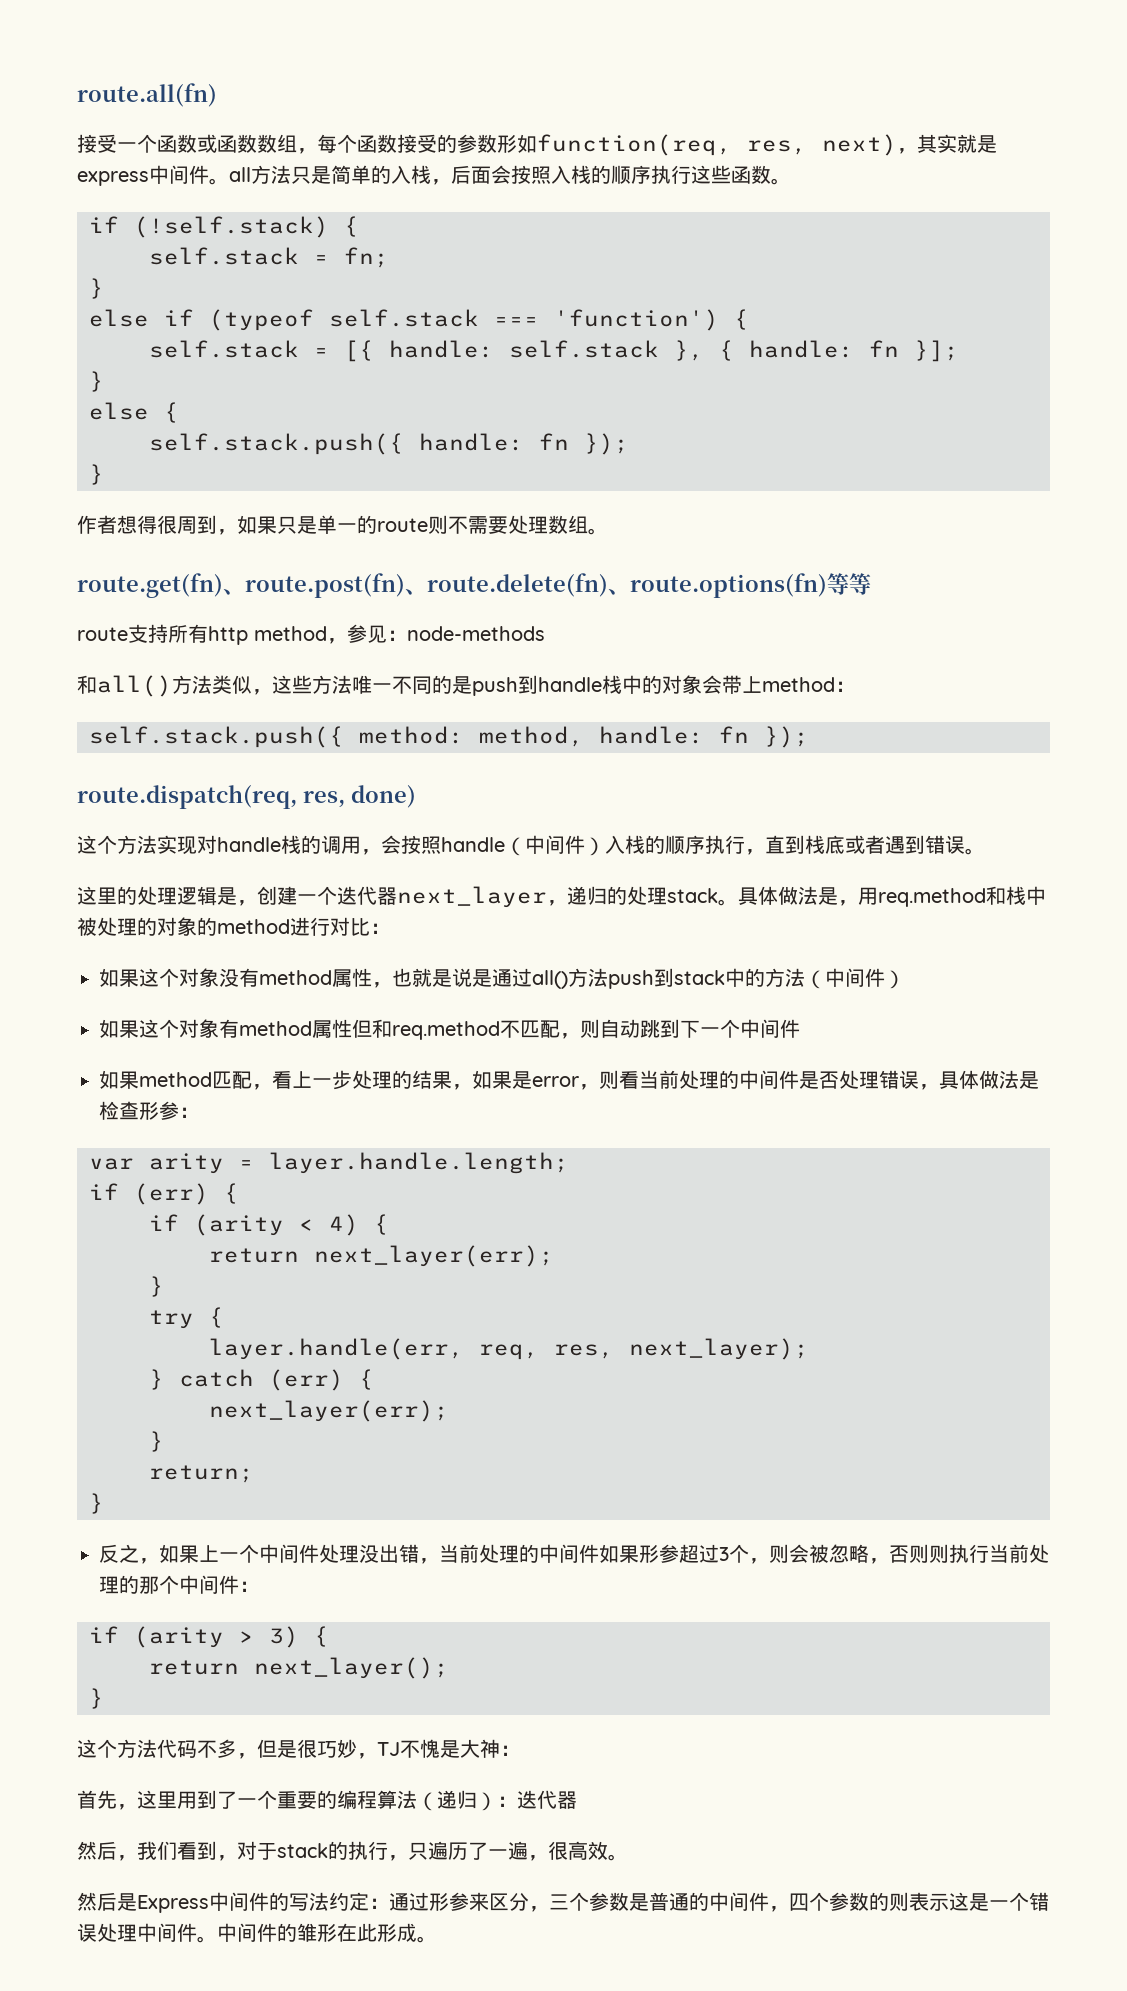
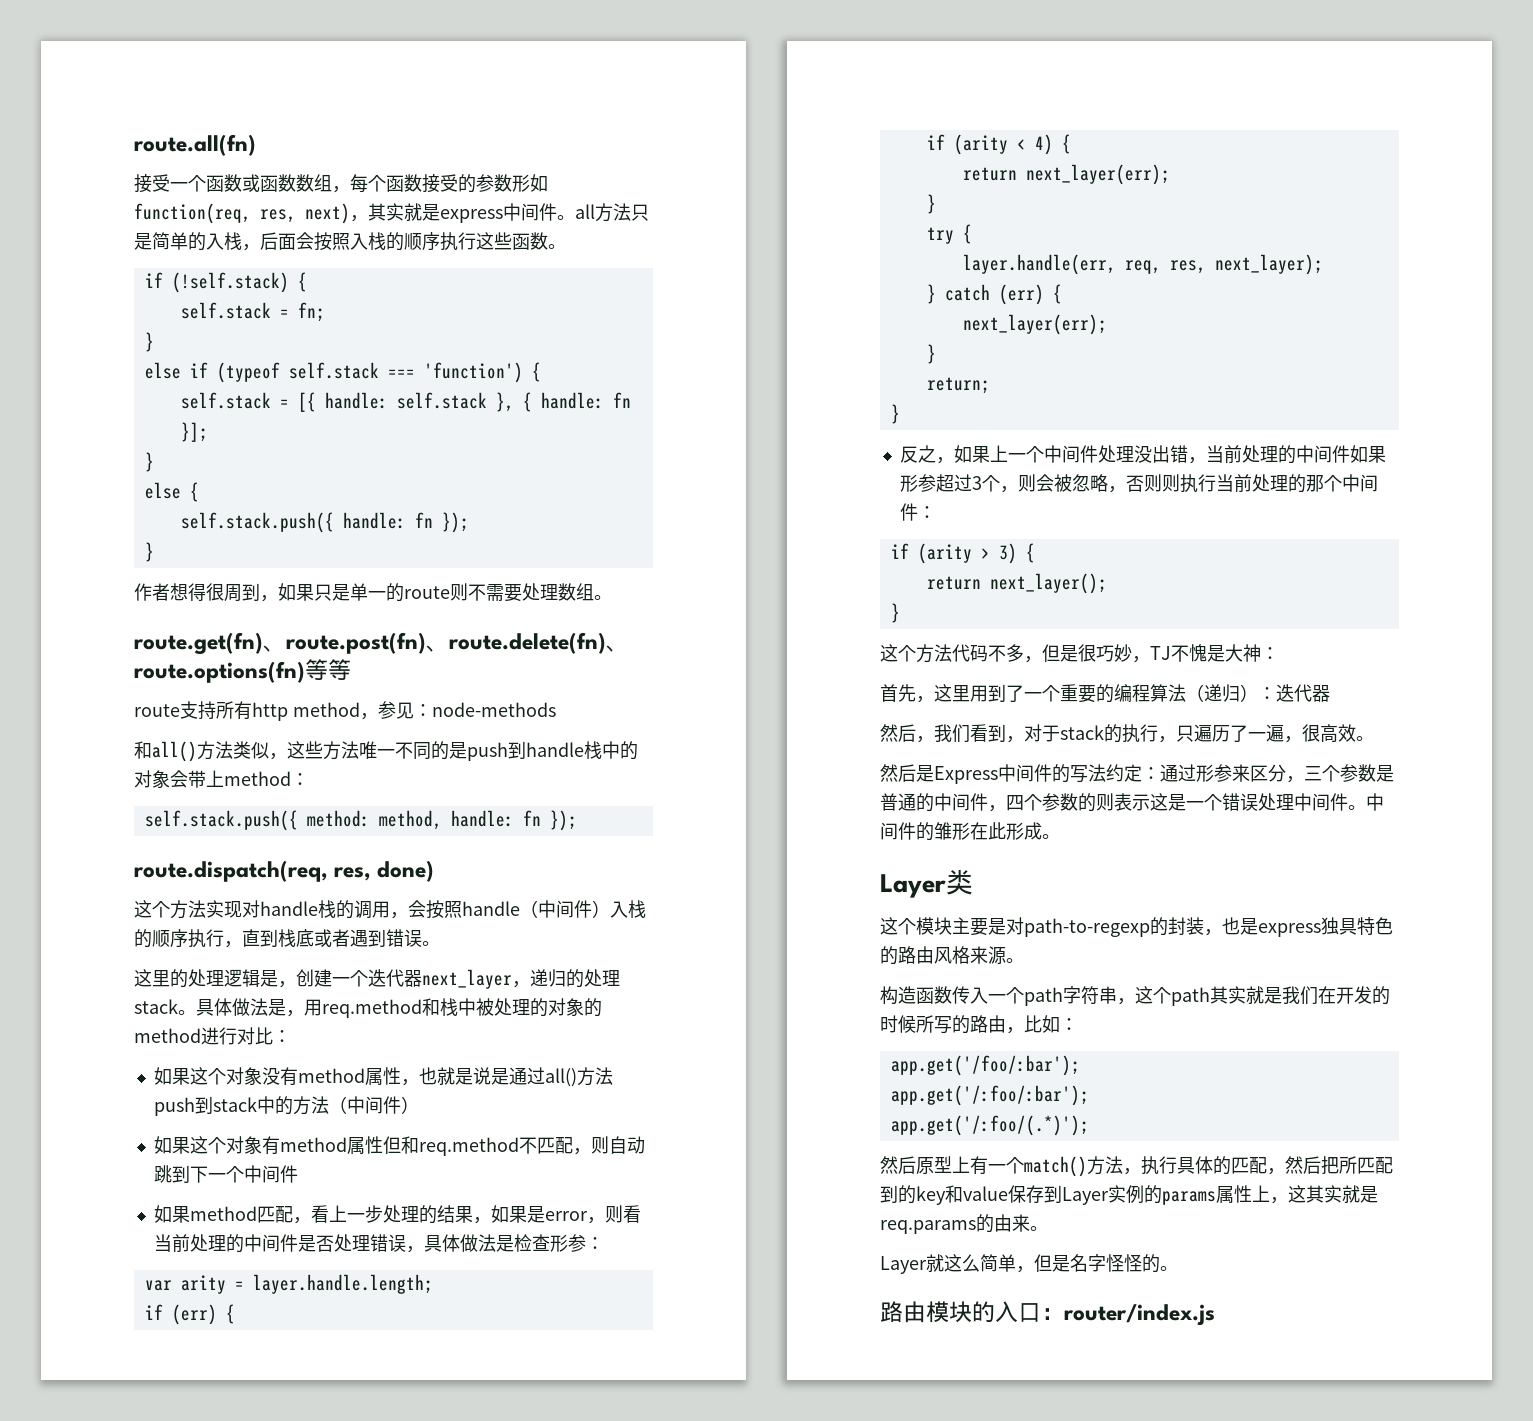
(437, 1939) none -> [880,869,973,898] [880,917,1393,937] [880,946,1024,965] [880,986,1390,1006] [880,1015,1078,1034] [890,1055,1080,1076] [890,1085,1089,1106] [890,1115,1089,1136] [880,1156,1393,1177] [880,1185,1378,1205] [880,1214,1048,1234] [880,1254,1178,1274] [880,1301,1215,1326] // Layer类 // 这个模块主要是对path-to-regexp的封装，也是express独具特色的路由风格来源。 // 构造函数传入一个path字符串，这个path其实就是我们在开发的时候所写的路由，比如： // app.get('/foo/:bar'); // app.get('/:foo/:bar'); // app.get('/:foo/(.*)'); // 然后原型上有一个match()方法，执行具体的匹配，然后把所匹配到的key和value保存到Layer实例的params属性上，这其实就是req.params的由来。 // Layer就这么简单，但是名字怪怪的。 // 路由模块的入口：router/index.js

